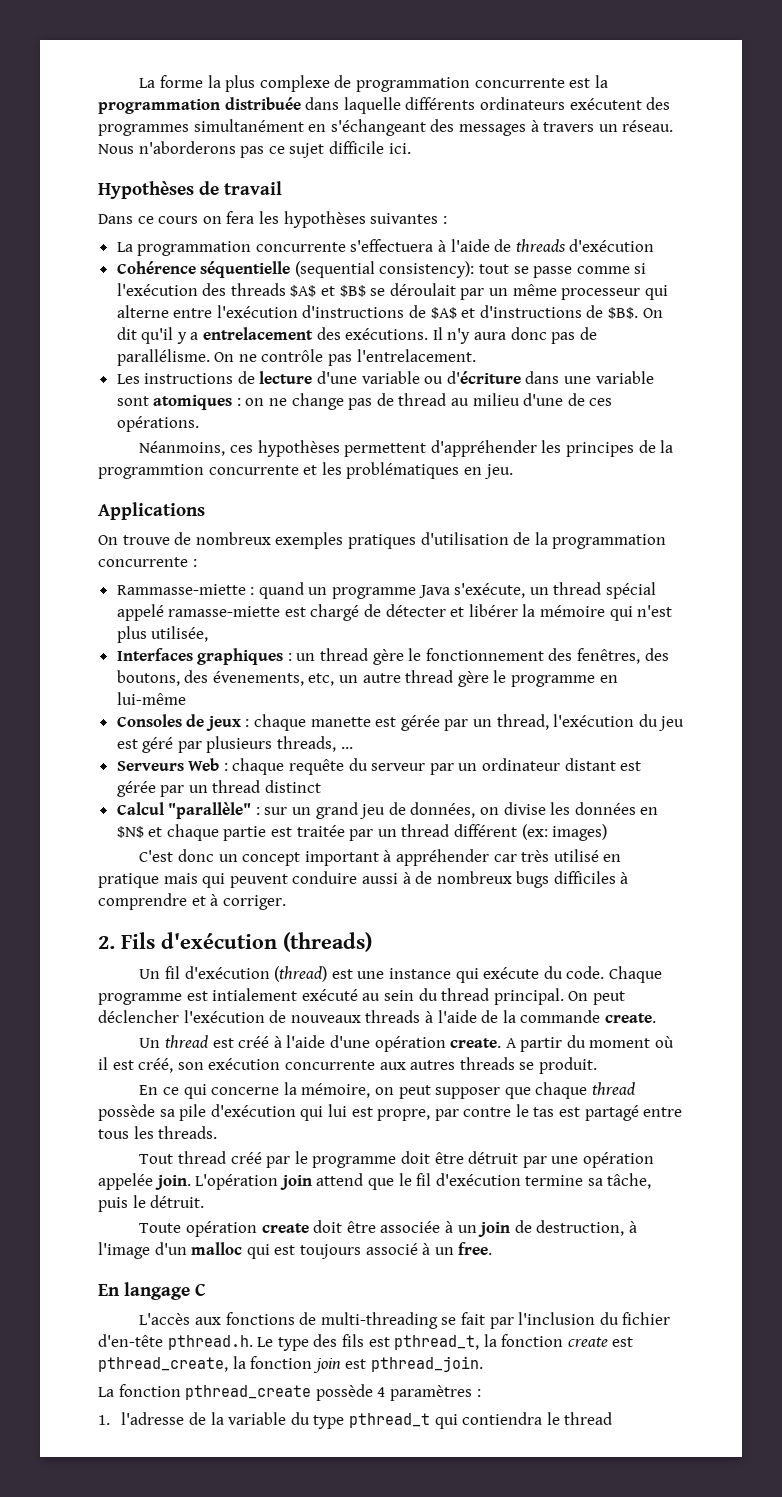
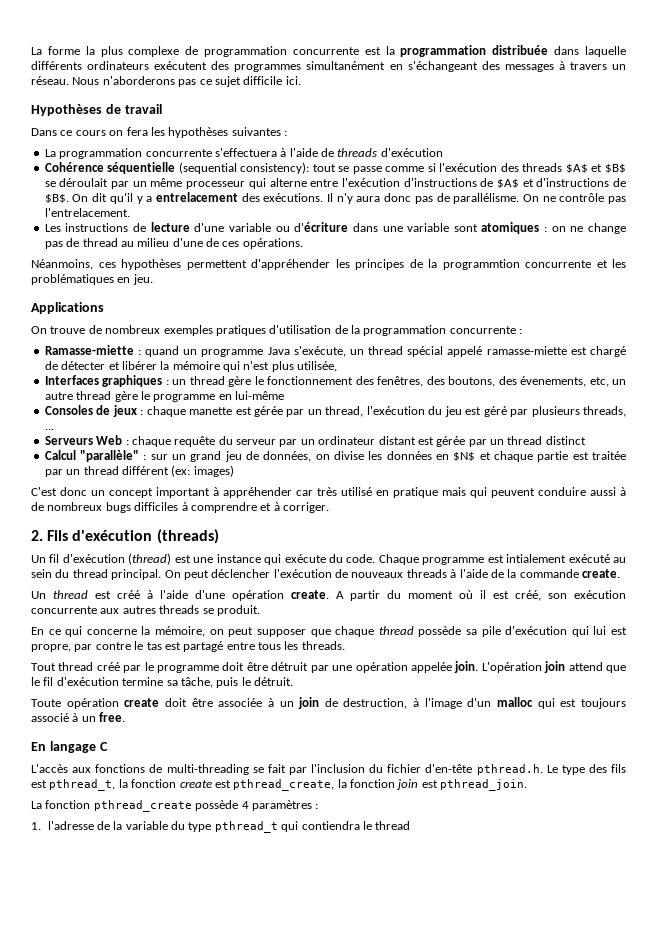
[116,584,246,595] Rammasse-miette -> [44,345,134,355] Ramasse-miette

